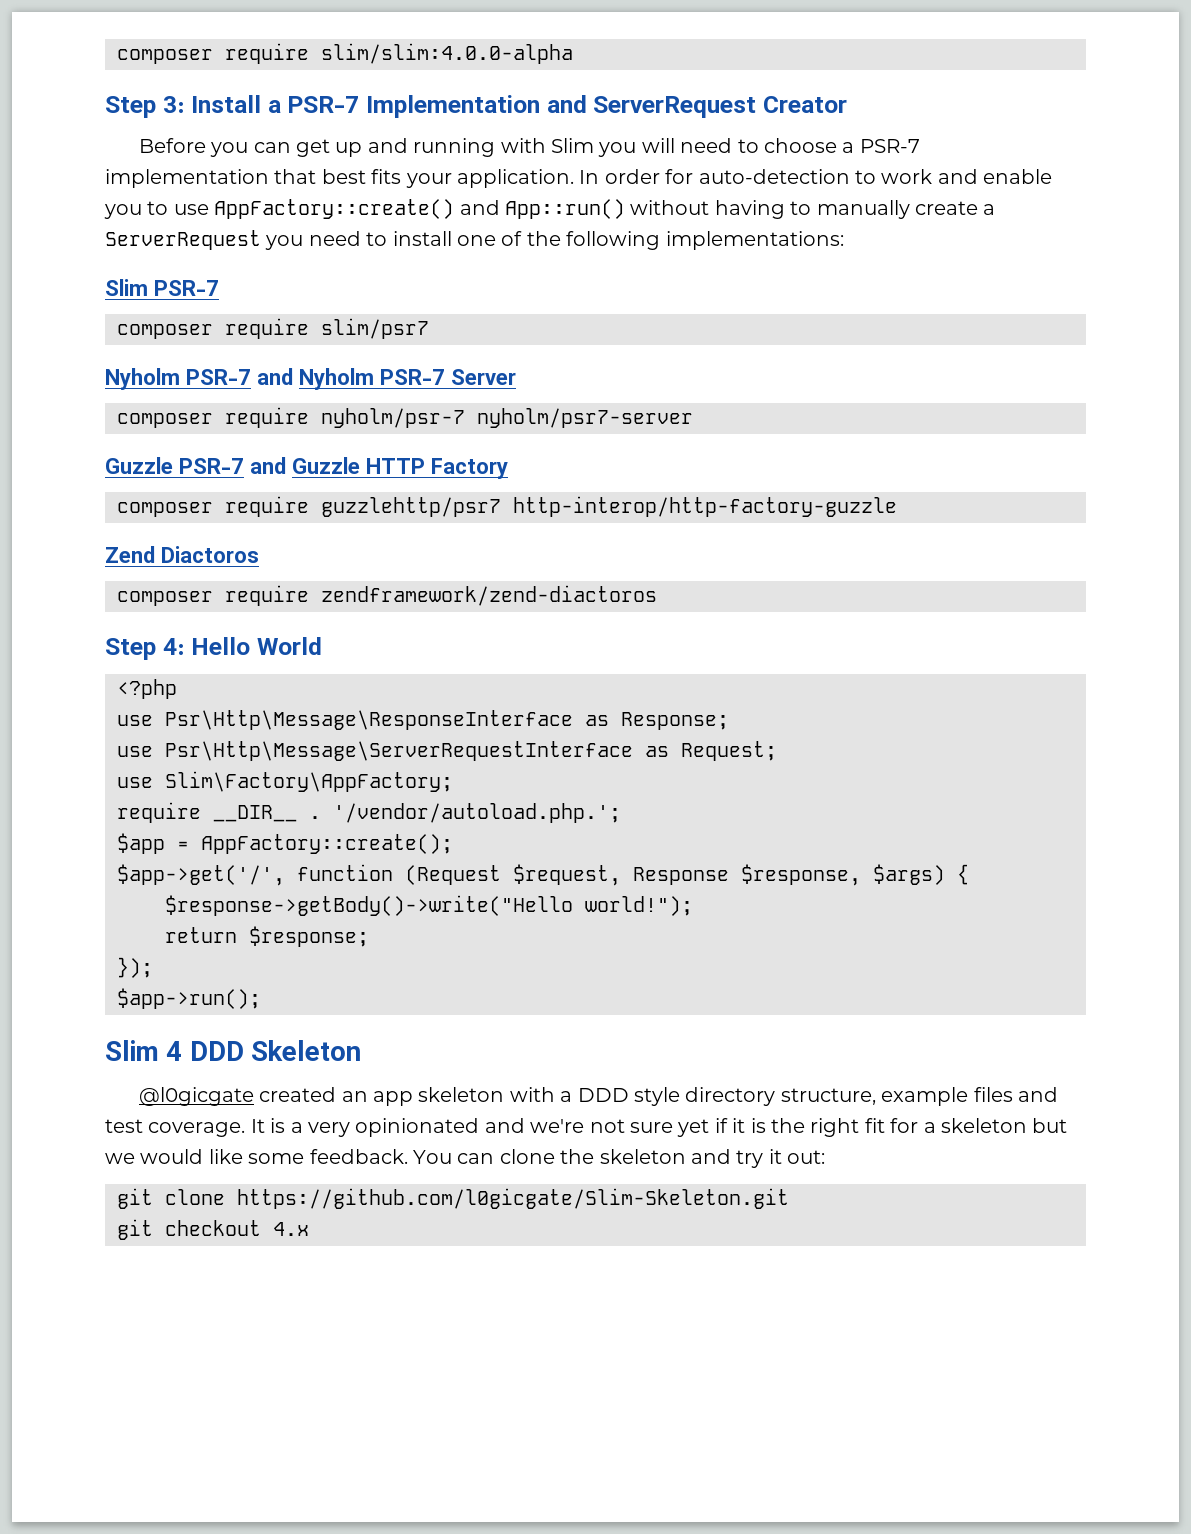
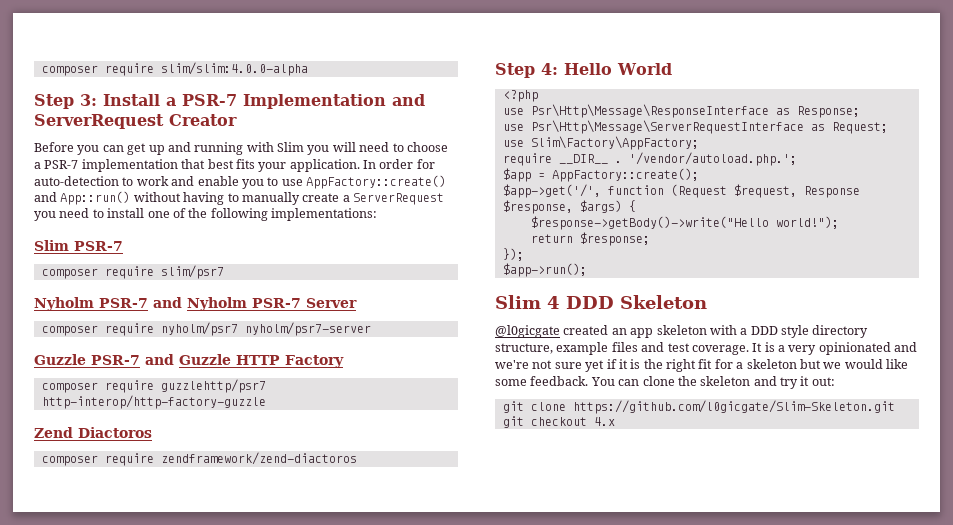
[321,408,465,428] nyholm/psr-7 -> [160,322,238,336] nyholm/psr7

